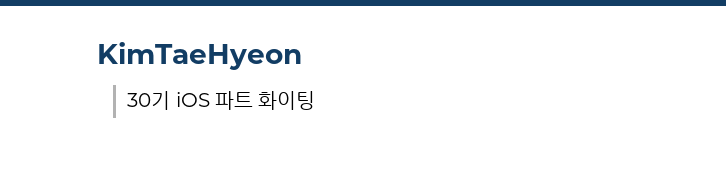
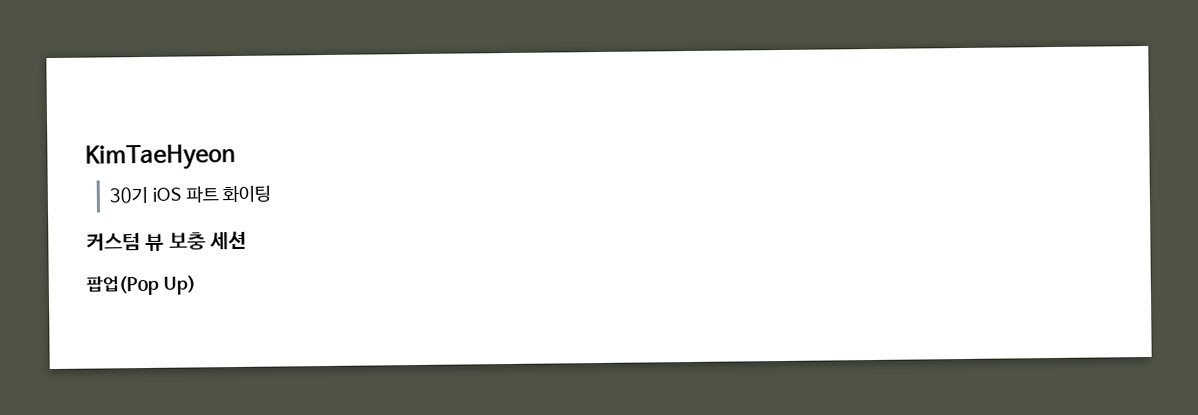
(316, 100) none -> [86,230,247,251] [86,275,196,296] // 커스텀 뷰 보충 세션 // 팝업(Pop Up)

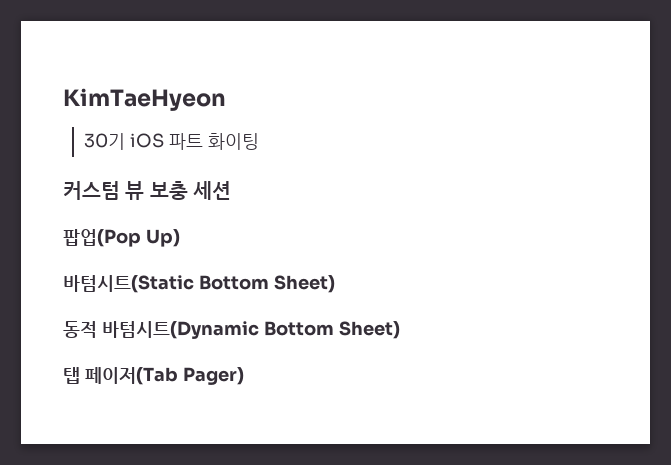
(196, 285) none -> [63,275,335,293] [63,321,400,339] [63,367,244,385] // 바텀시트(Static Bottom Sheet) // 동적 바텀시트(Dynamic Bottom Sheet) // 탭 페이저(Tab Pager)

